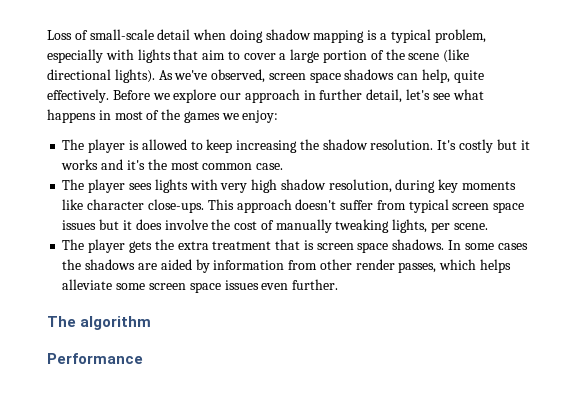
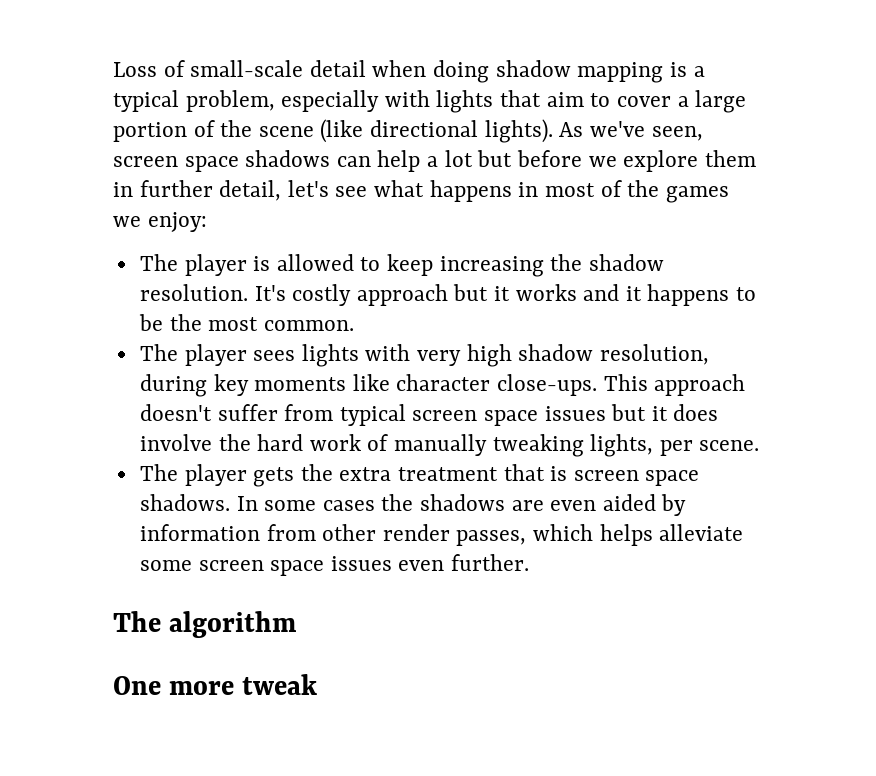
[211,69,266,83] observed, -> [651,126,703,141] seen,
[422,69,484,83] [47,89,300,103] help, quite effectively. Before we explore our approach -> [377,150,756,172] help a lot but before we explore them
(493, 146) none -> [356,284,448,306] approach
[126,159,284,170] it's the most common case. -> [625,284,757,306] [138,314,354,331] it happens to be the most common.
[234,221,258,230] cost -> [257,434,361,451] hard work
(157, 266) none -> [550,500,597,511] even
[47,353,143,364] Performance -> [113,674,318,695] One more tweak

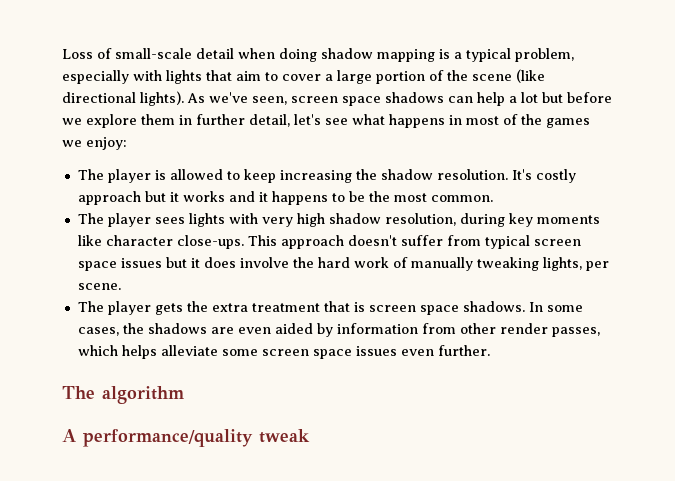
[322,500,375,511] cases -> [77,327,119,336] cases,
[113,676,235,695] One more -> [62,429,253,447] A performance/quality

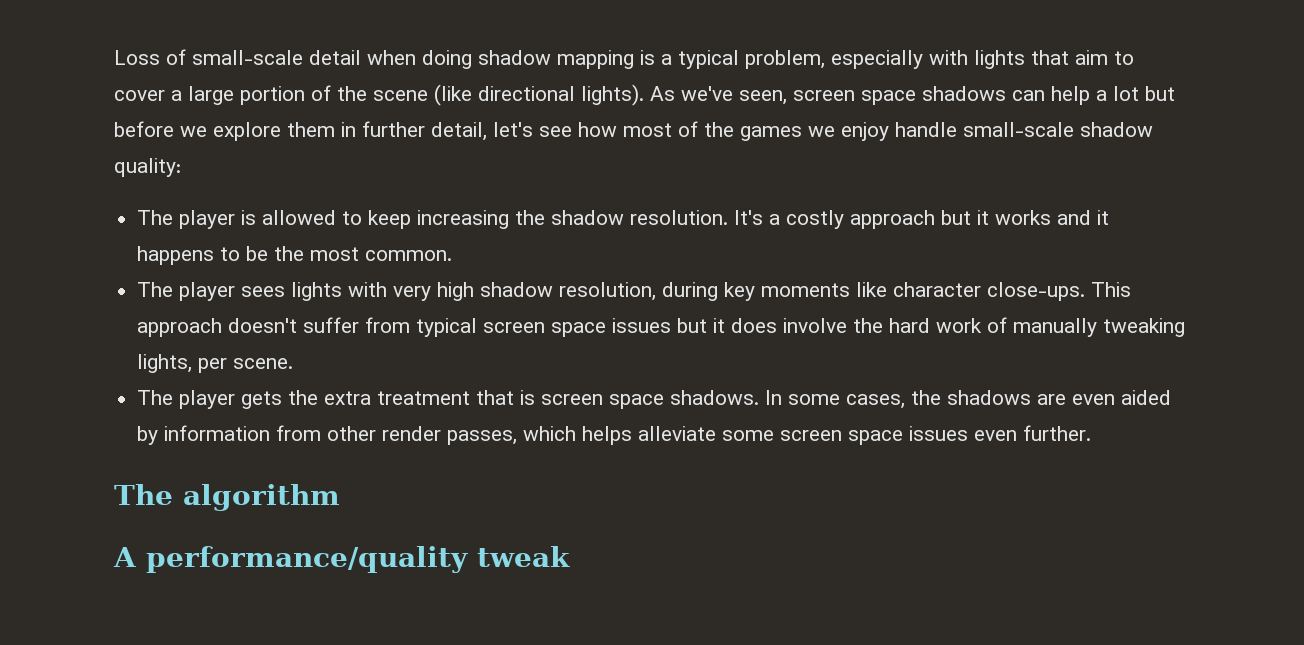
[352,114,462,128] what happens in -> [578,122,617,137] how
[86,137,127,150] enjoy: -> [841,122,1153,141] [114,158,181,177] enjoy handle small-scale shadow quality:
(532, 174) none -> [769,214,781,225] a

